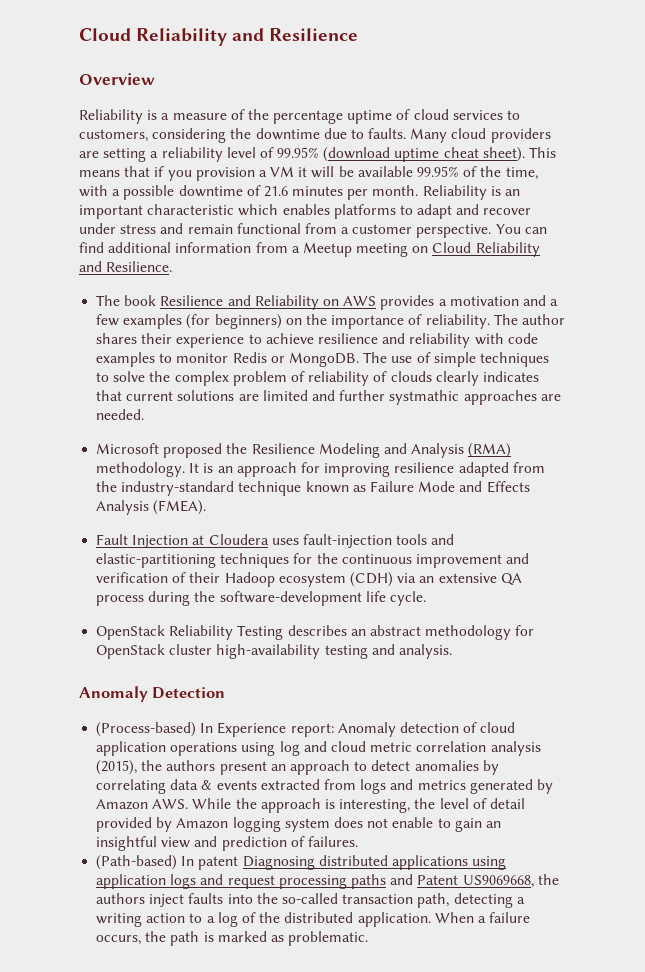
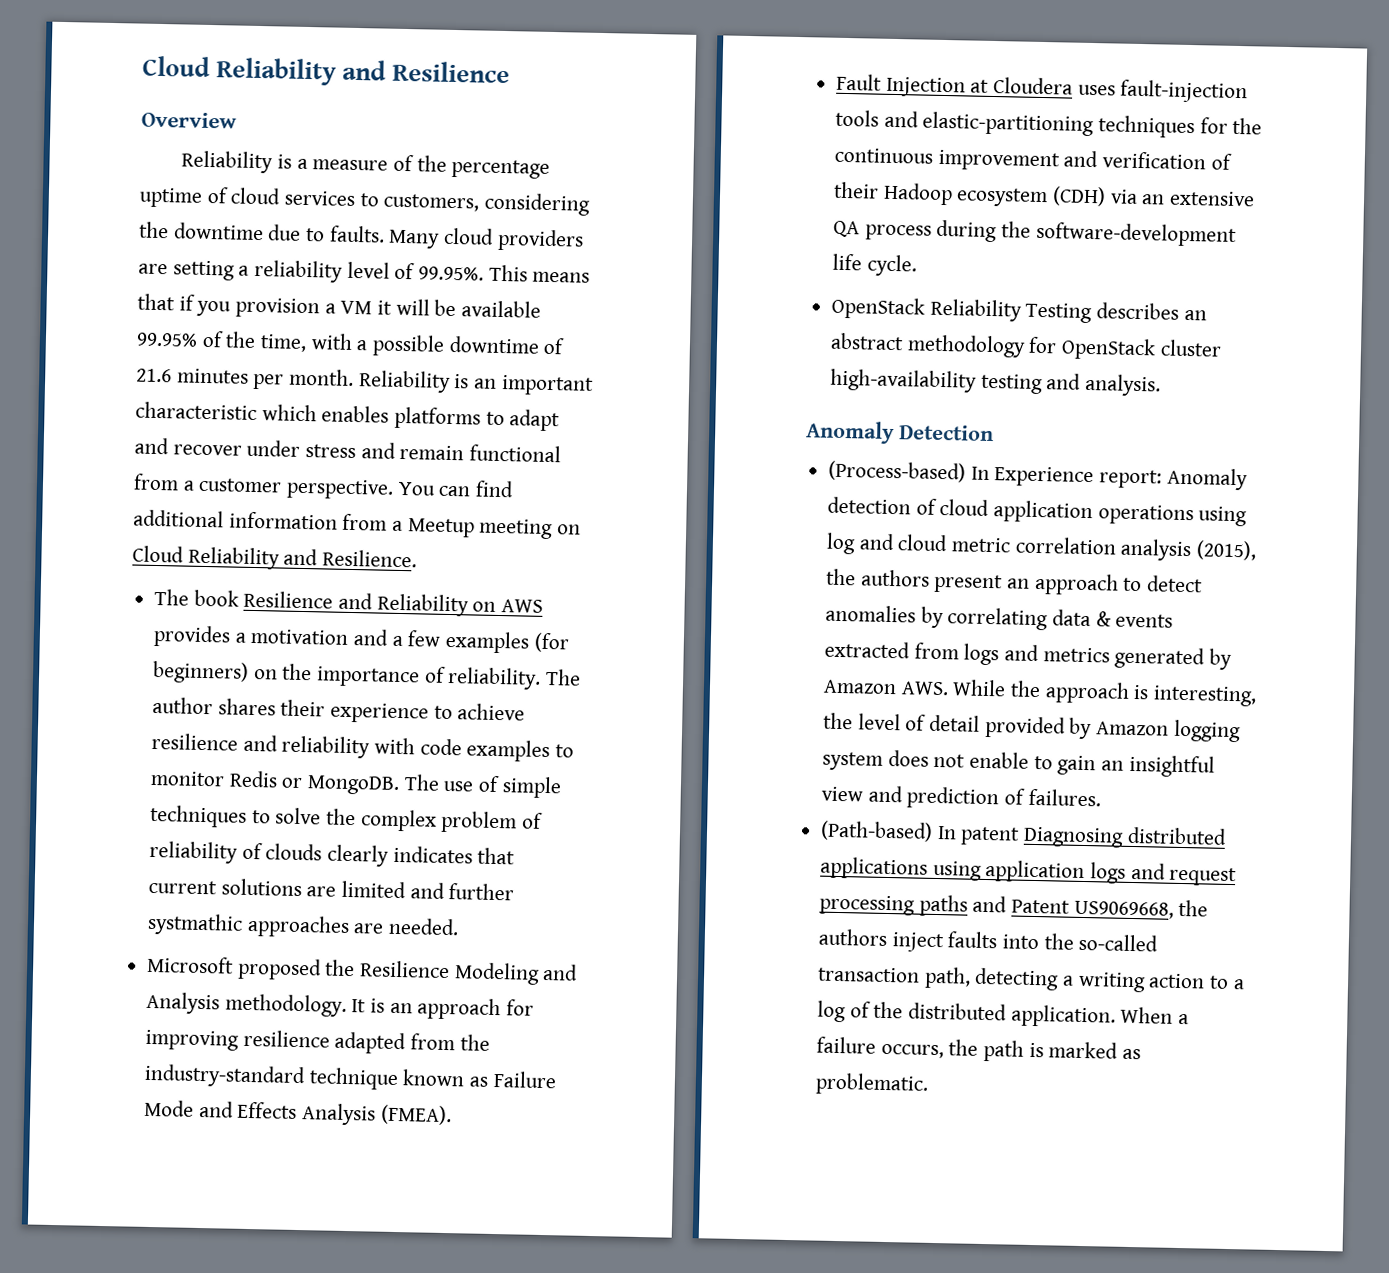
[277,147,525,162] 99.95% (download uptime cheat sheet). -> [418,266,485,281] 99.95%.
[468,443,512,458] (RMA) -> (221, 1003) none

